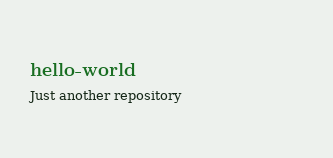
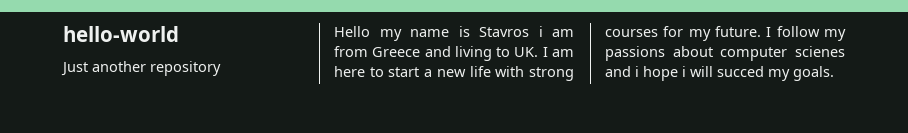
(182, 97) none -> [334,26,574,41] [334,46,574,61] [334,66,574,81] [605,26,846,41] [605,46,845,61] [605,66,834,81] // Hello my name is Stavros i am from Greece and living to UK. I am here to start a new life with strong courses for my future. I follow my passions about computer scienes and i hope i will succed my goals.

